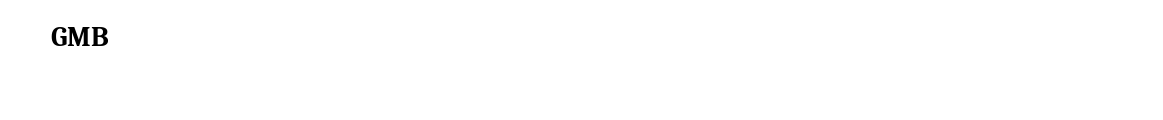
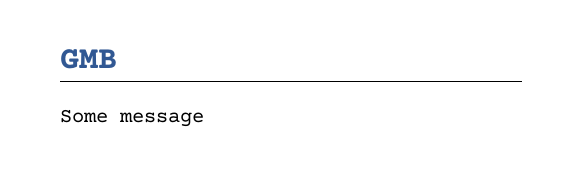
(109, 36) none -> [60,109,204,127] // Some message

